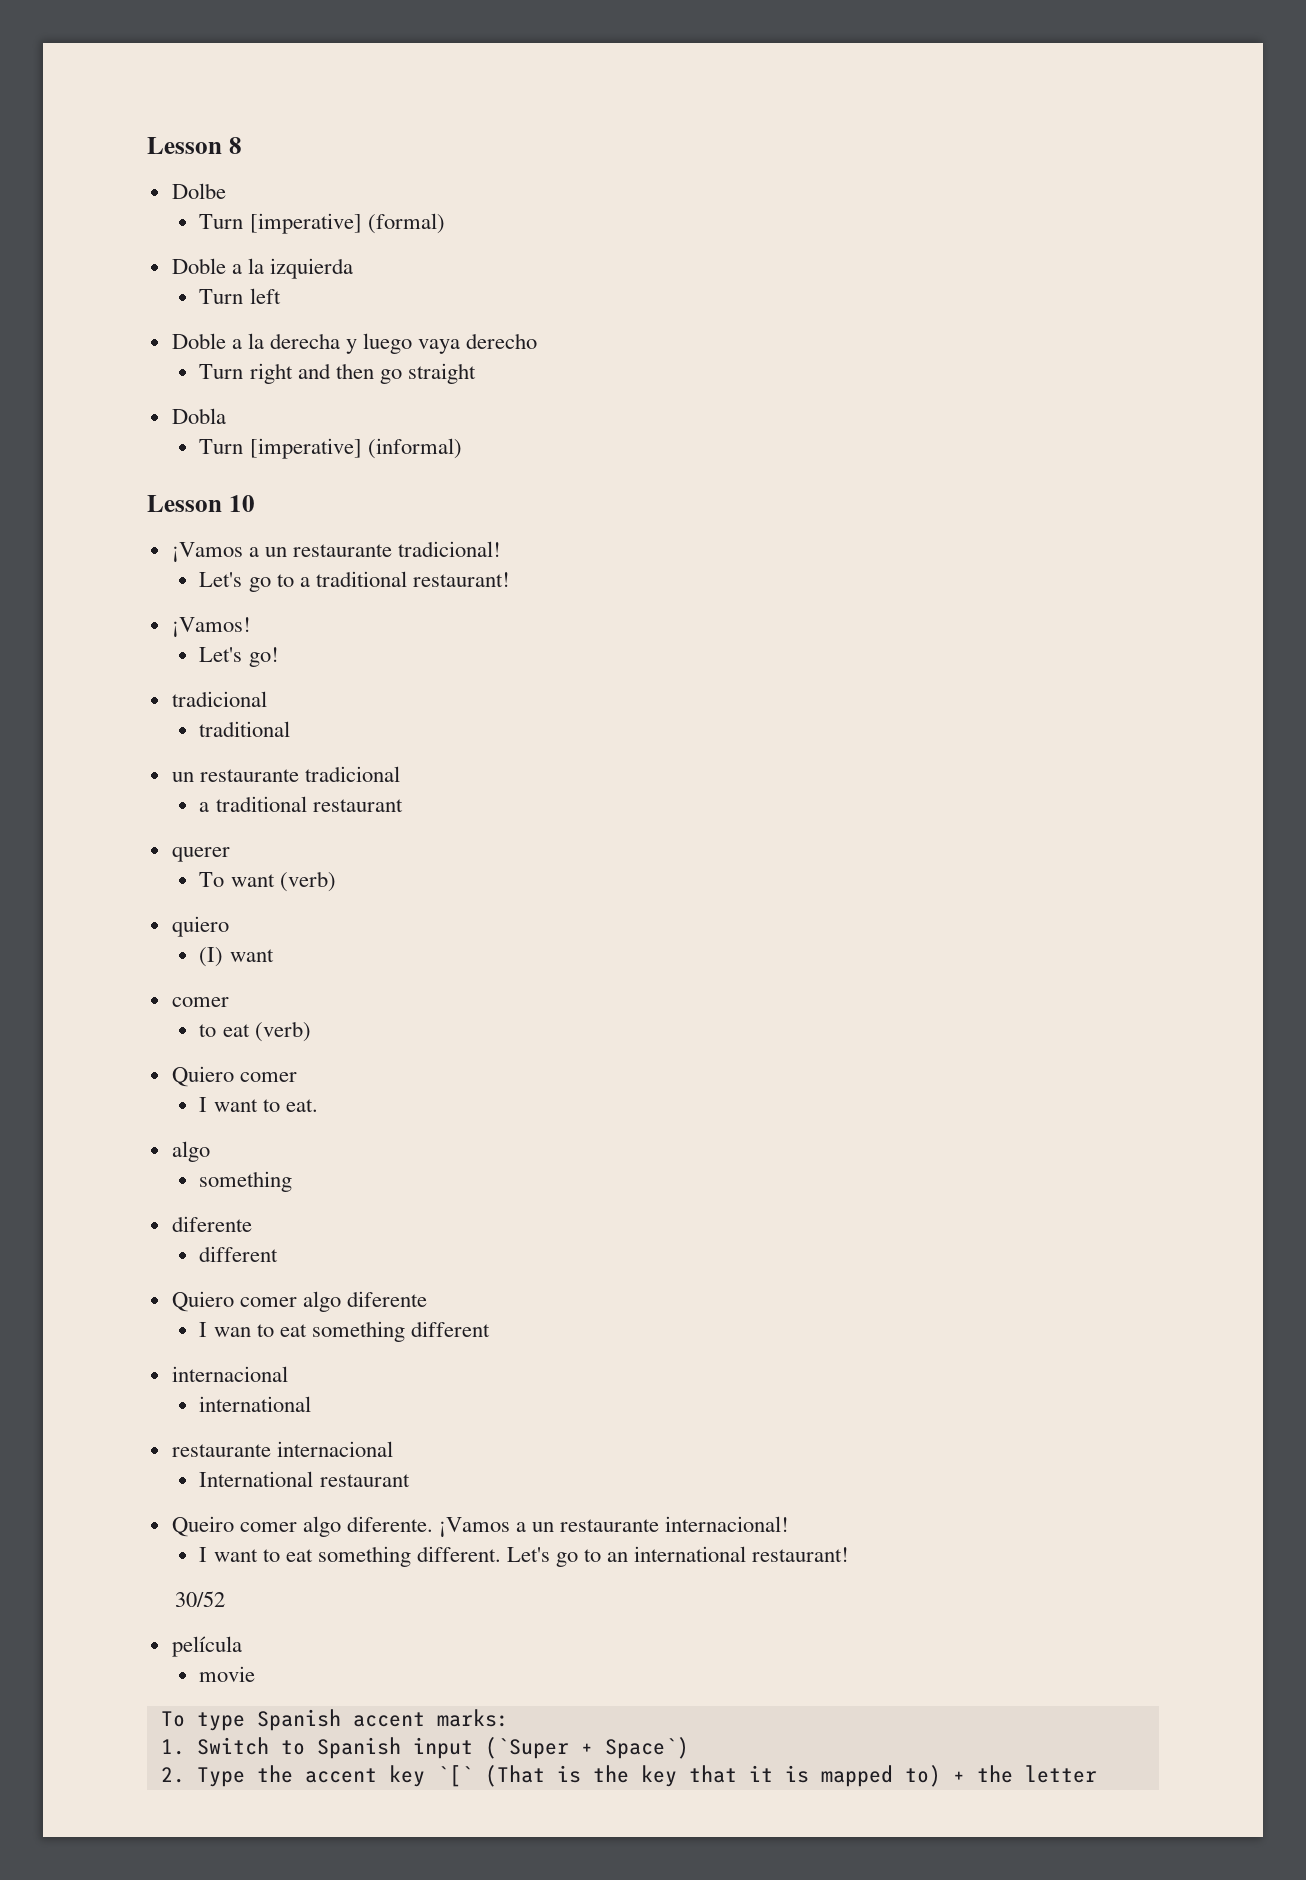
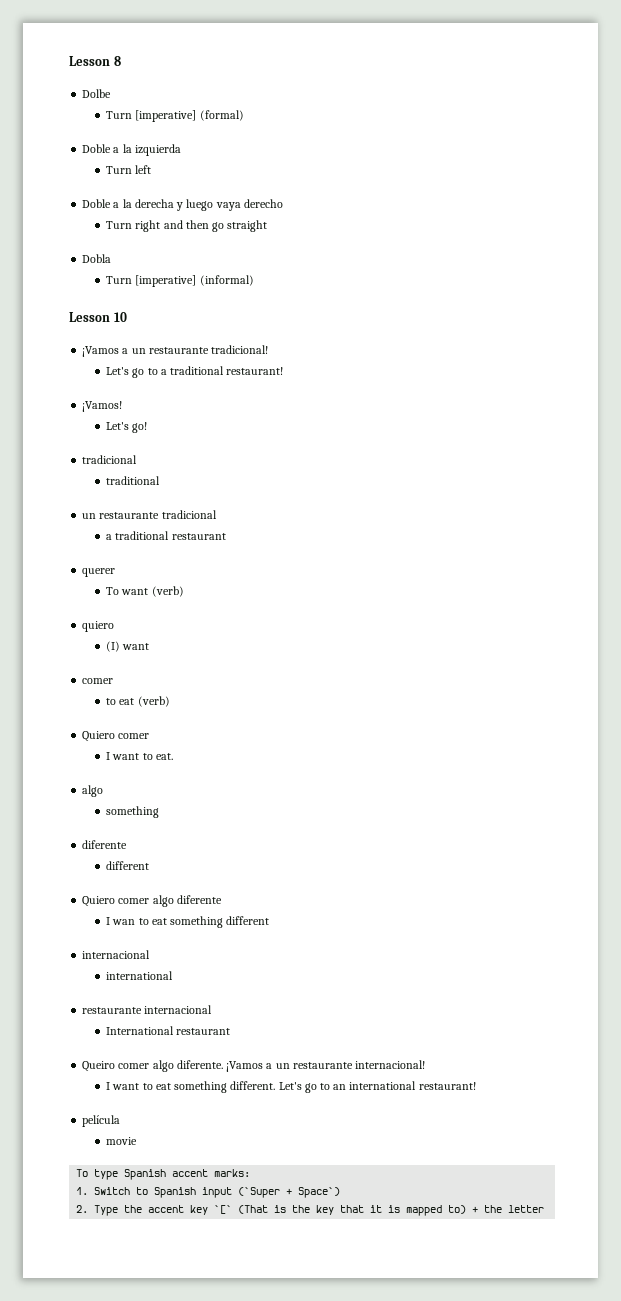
[174,1591,225,1607] // 30/52 -> (476, 1086) none

